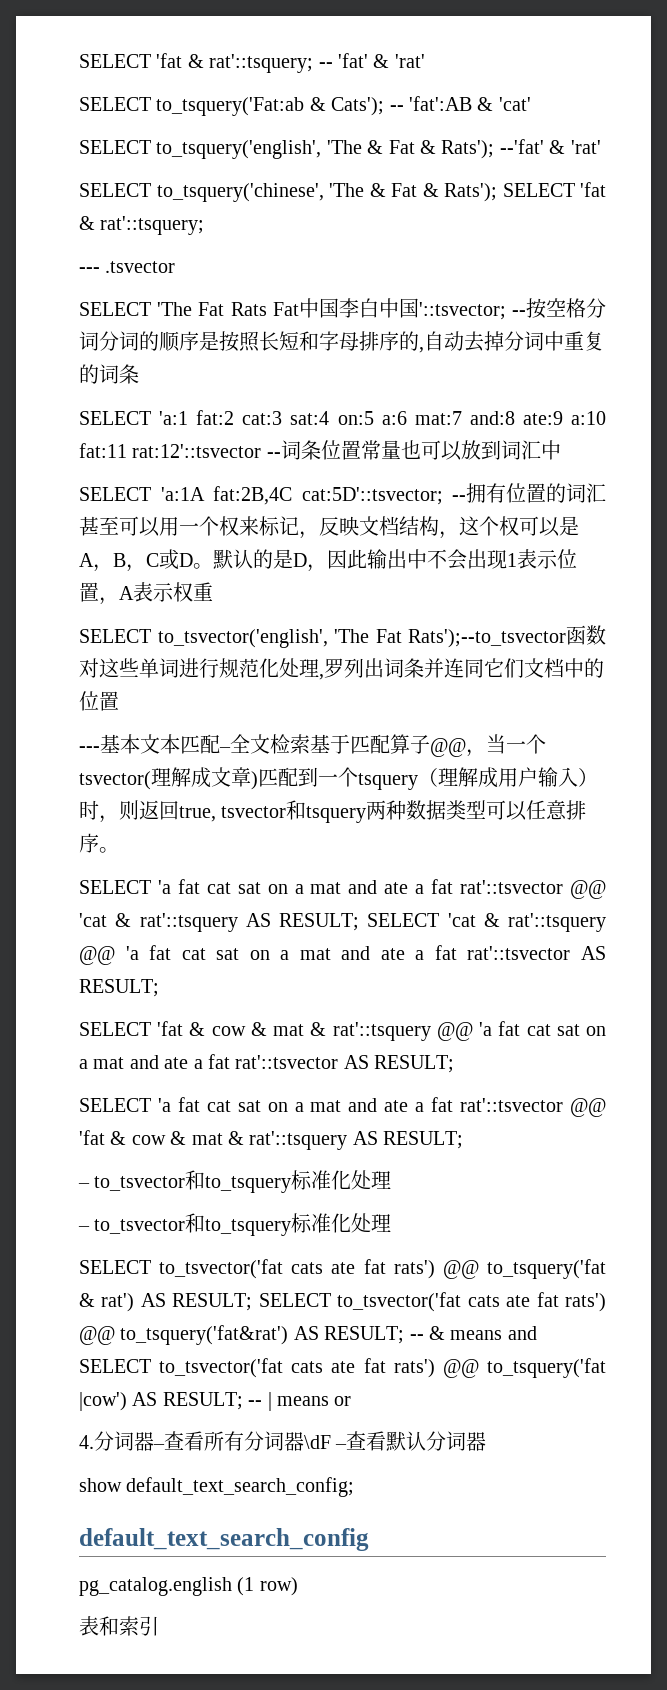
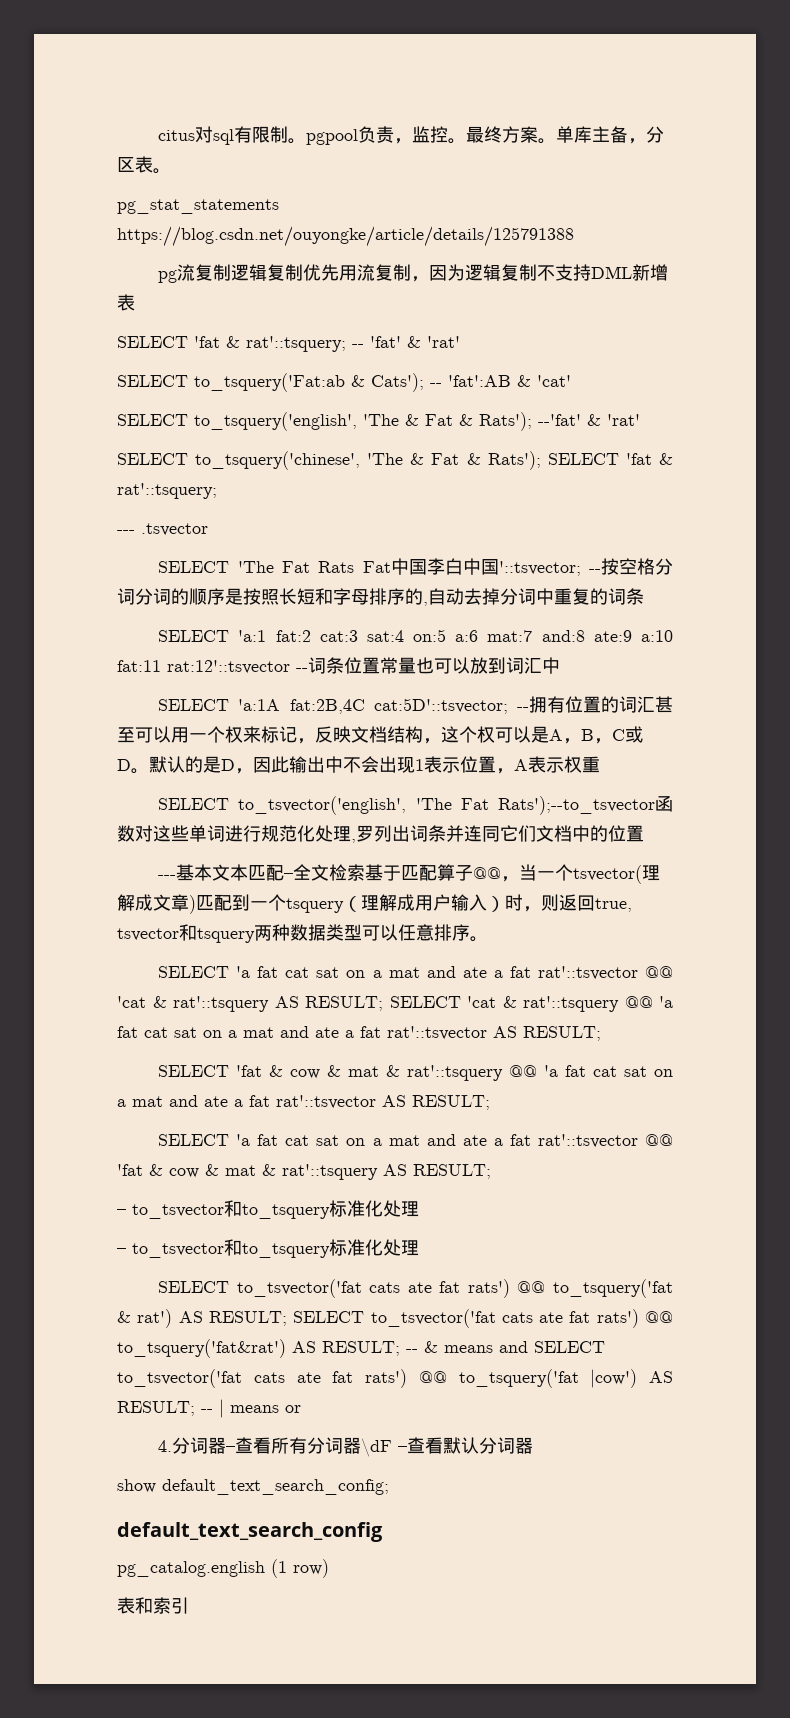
(79, 61) none -> [158,126,665,145] [117,156,171,174] [117,199,279,214] [117,226,574,247] [158,264,669,283] [117,294,135,311] citus对sql有限制。pgpool负责，监控。最终方案。单库主备，分区表。 // pg_stat_statements https://blog.csdn.net/ouyongke/article/details/125791388 // pg流复制逻辑复制优先用流复制，因为逻辑复制不支持DML新增表 //

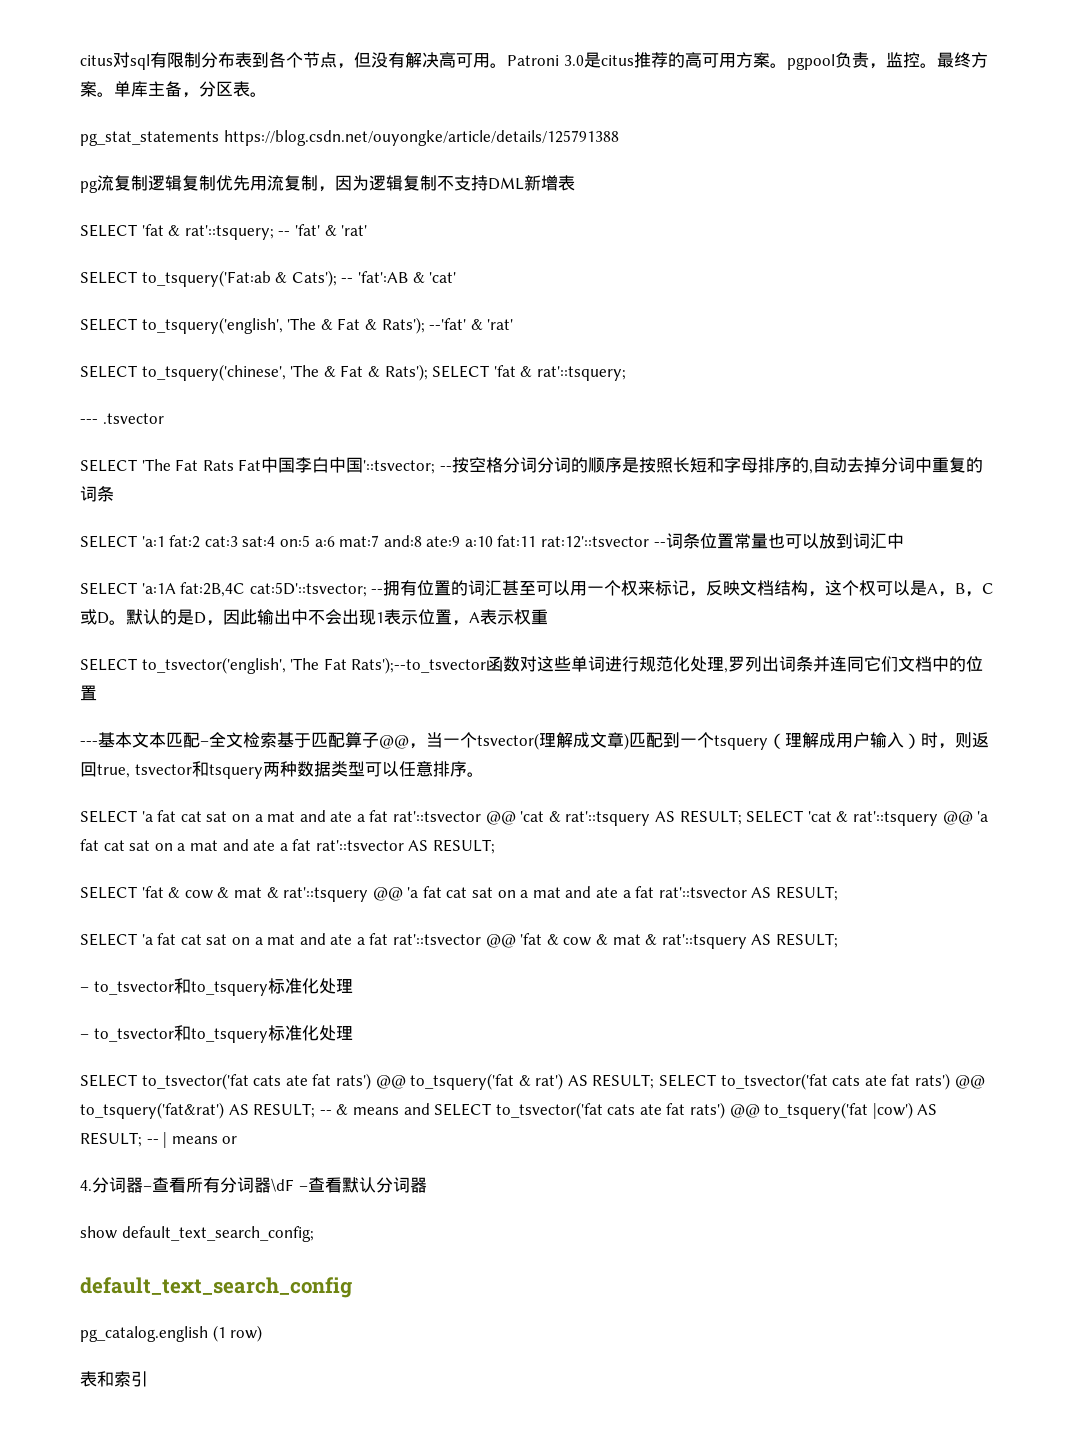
(289, 134) none -> [201,52,770,69] 分布表到各个节点，但没有解决高可用。Patroni 3.0是citus推荐的高可用方案

